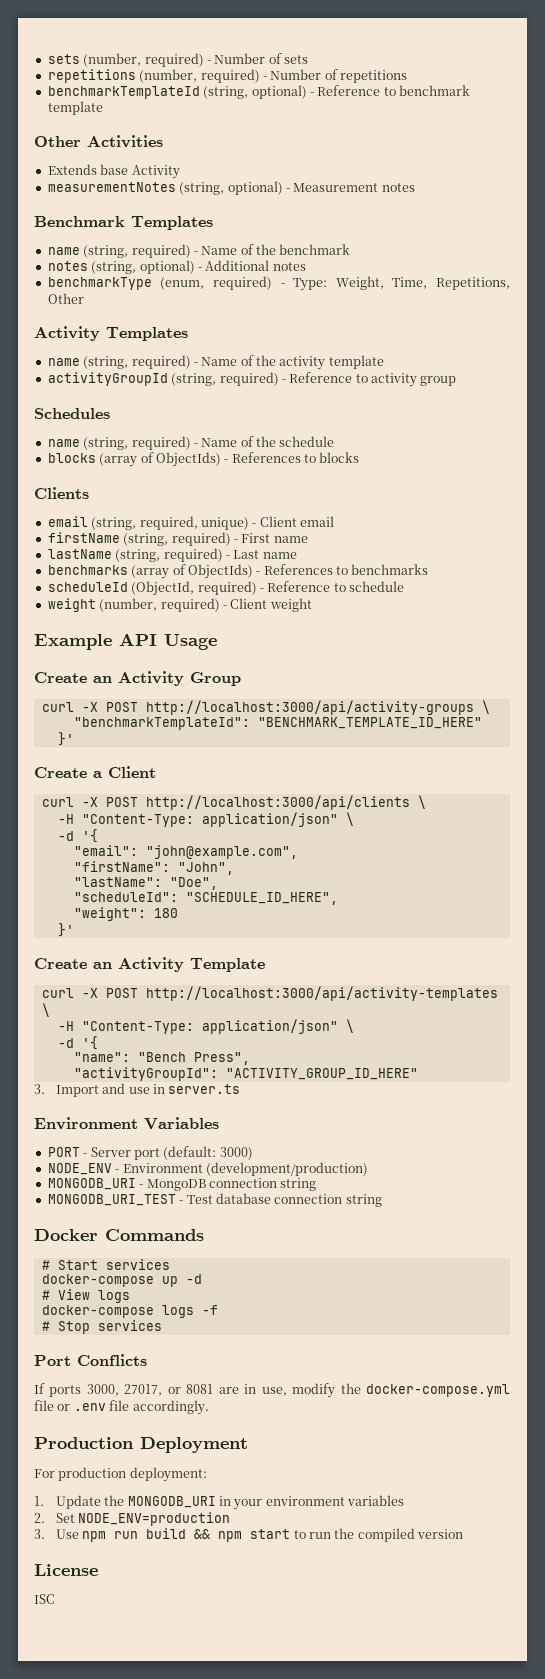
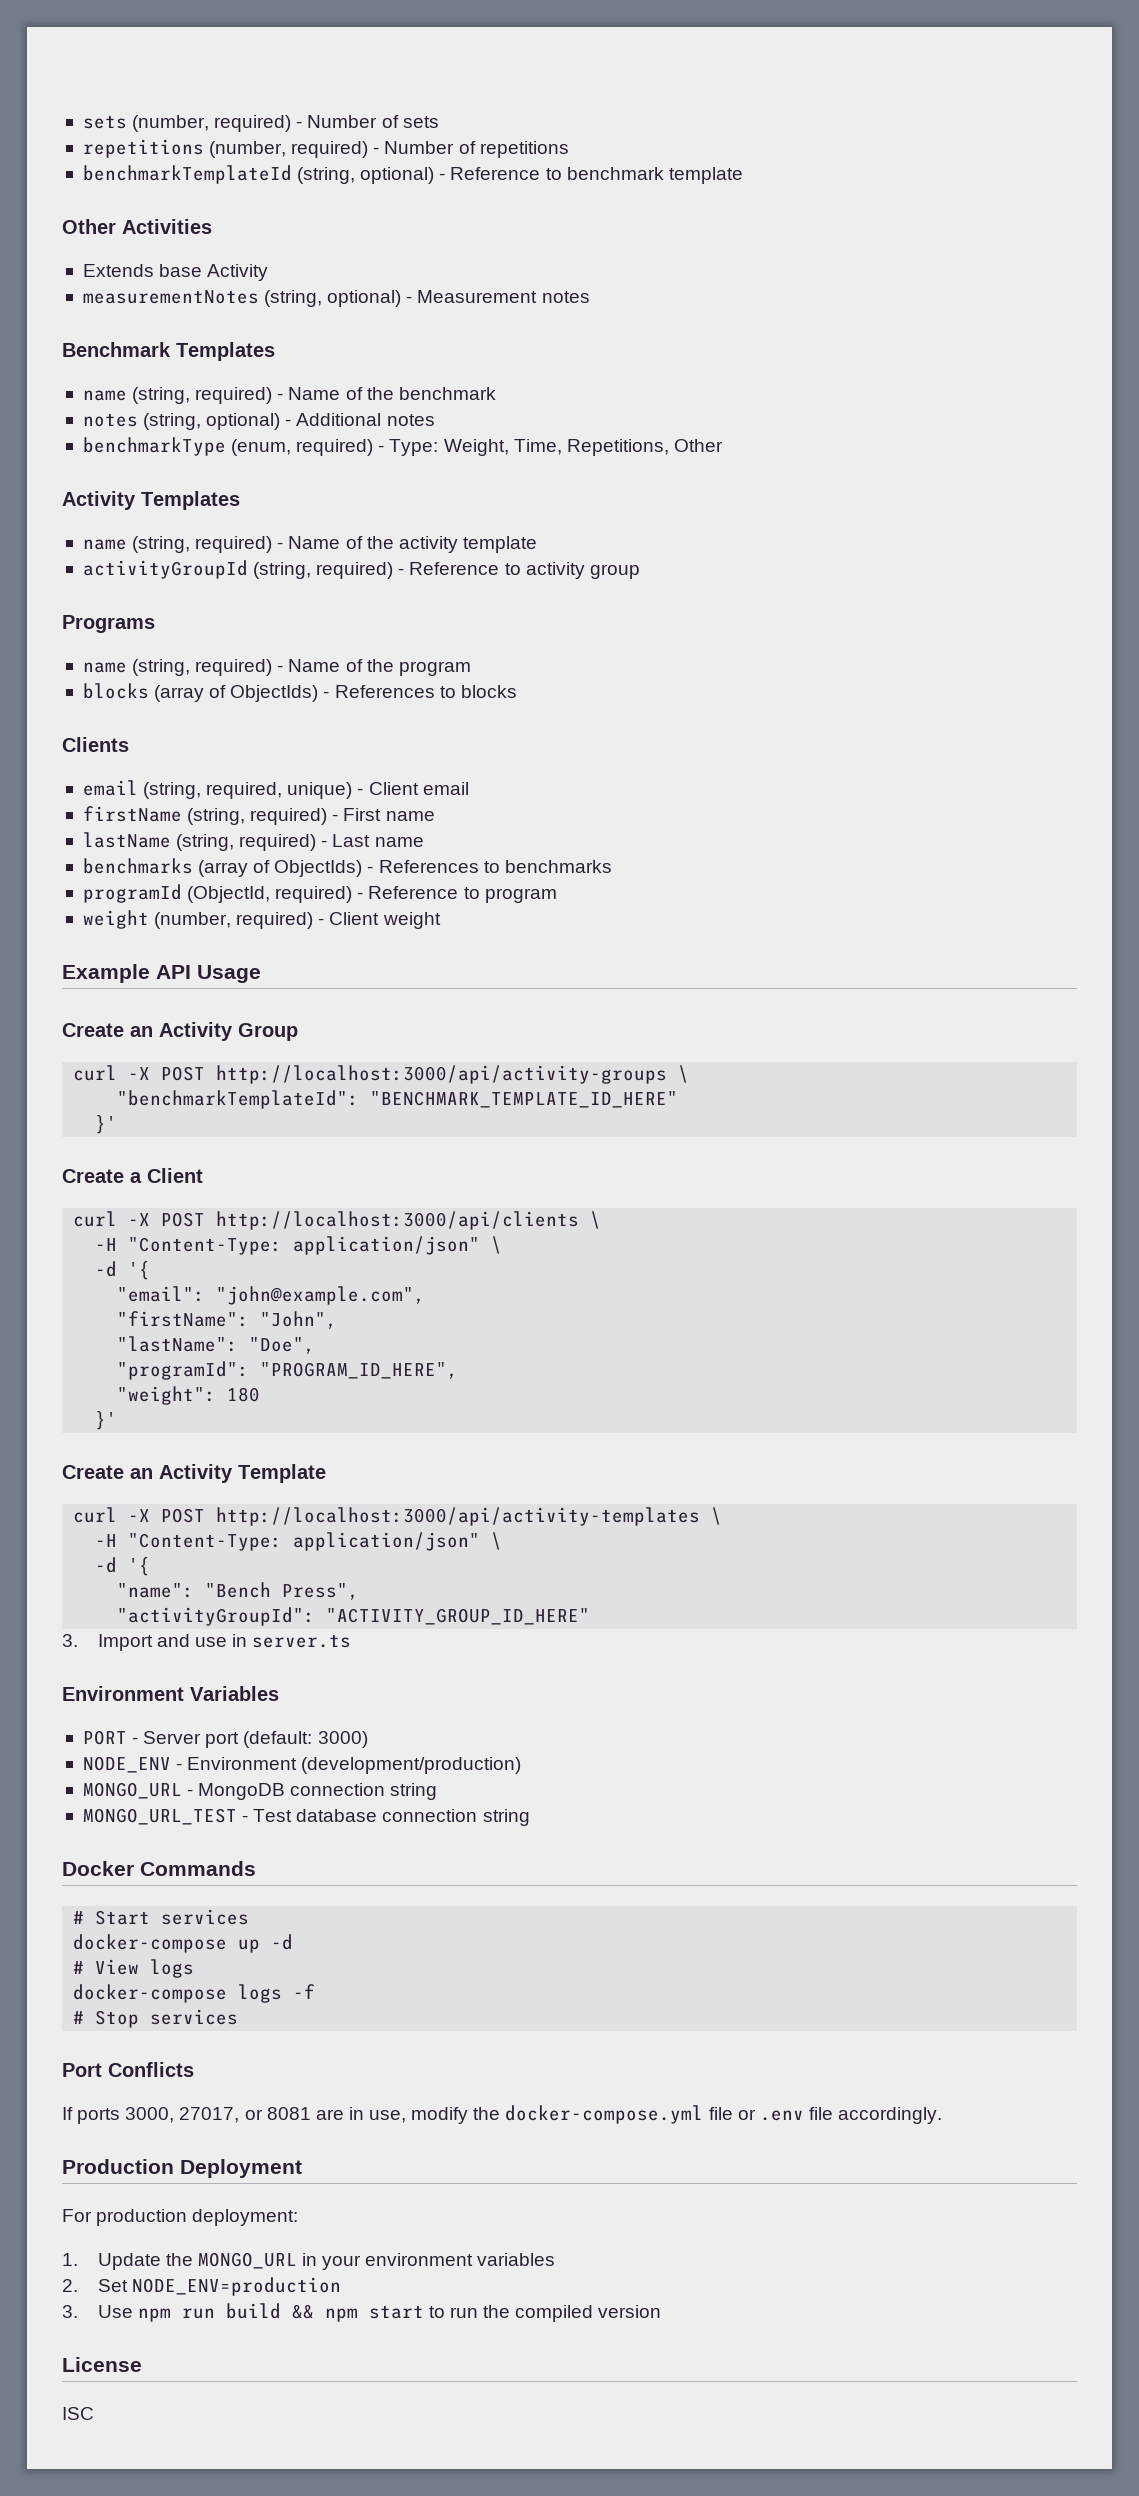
[34,408,110,419] [47,436,335,450] Schedules // name (string, required) - Name of the schedule -> [62,615,155,633] [82,659,471,676] Programs // name (string, required) - Name of the program
[47,582,128,592] scheduleId -> [82,884,182,903] programId
[349,581,404,592] schedule -> [484,888,557,903] program
[73,892,338,905] "scheduleId": "SCHEDULE_ID_HERE", -> [117,1361,459,1380] "programId": "PROGRAM_ID_HERE",
[47,1178,136,1190] MONGODB_URI -> [82,1782,182,1799] MONGO_URL
[47,1194,176,1206] MONGODB_URI_TEST -> [82,1808,237,1825] MONGO_URL_TEST
[127,1496,216,1508] MONGODB_URI -> [197,2252,297,2269] MONGO_URL

